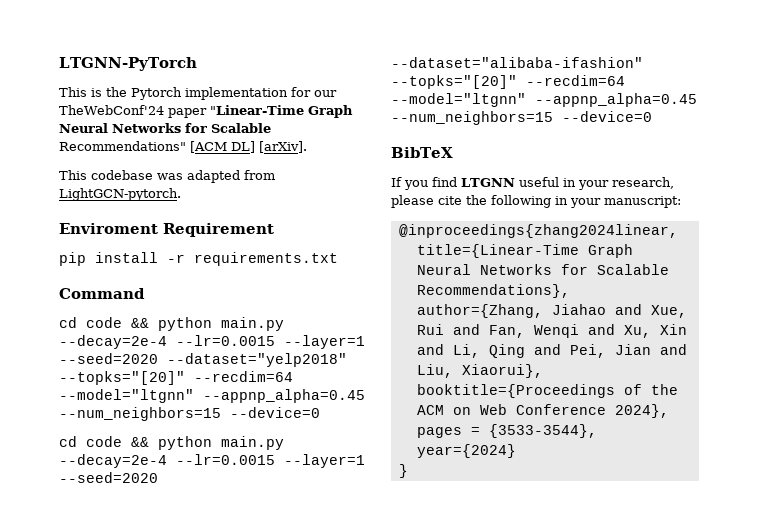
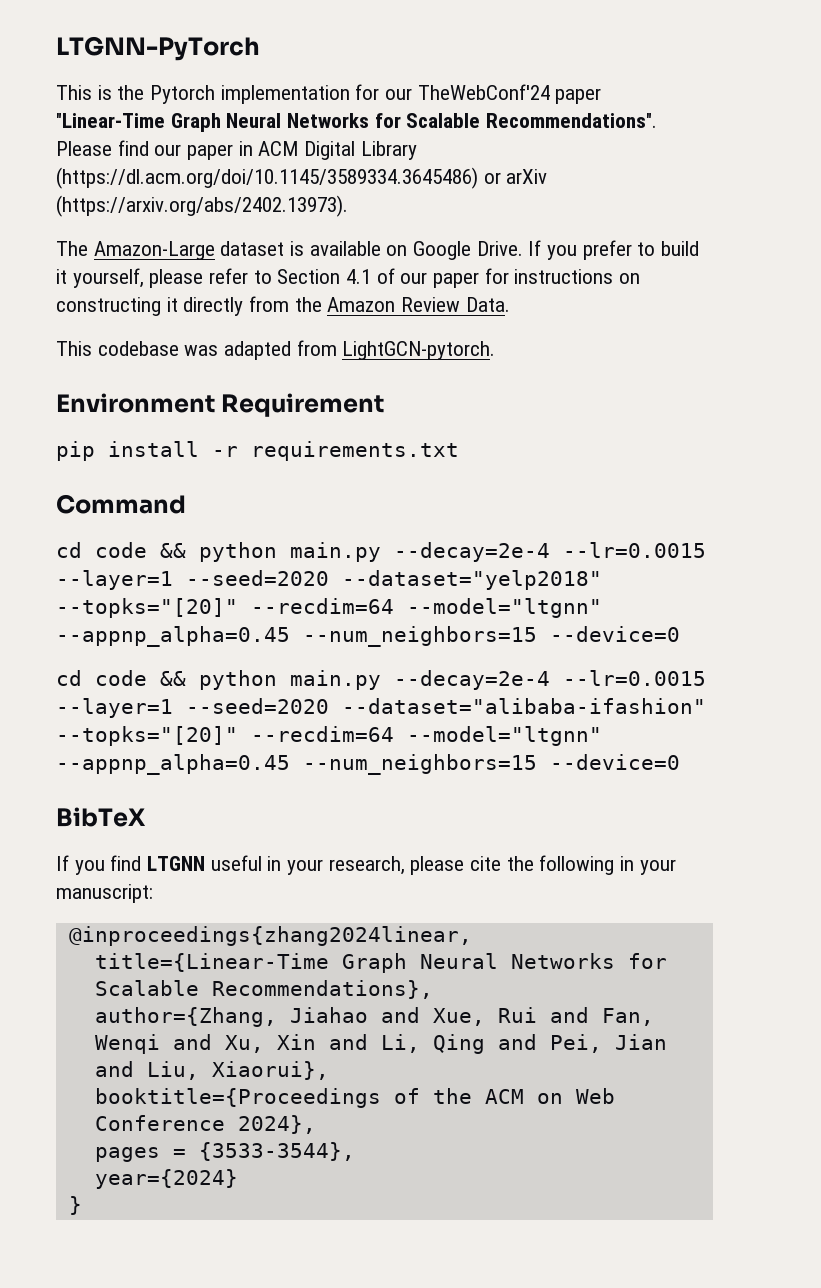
[59,141,307,153] Recommendations" [ACM DL] [arXiv]. -> [486,113,658,128] [56,140,417,160] [56,167,548,189] [56,195,348,217] [56,240,700,260] [56,268,641,288] [56,296,510,316] Recommendations". Please find our paper in ACM Digital Library (https://dl.acm.org/doi/10.1145/3589334.3645486) or arXiv (https://arxiv.org/abs/2402.13973). // The Amazon-Large dataset is available on Google Drive. If you prefer to build it yourself, please refer to Section 4.1 of our paper for instructions on constructing it directly from the Amazon Review Data.
[59,223,158,234] Enviroment -> [56,393,215,413] Environment

